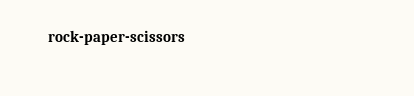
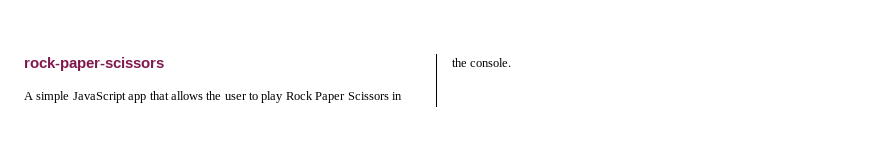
(185, 37) none -> [24,91,402,103] [452,58,512,67] // A simple JavaScript app that allows the user to play Rock Paper Scissors in the console.

